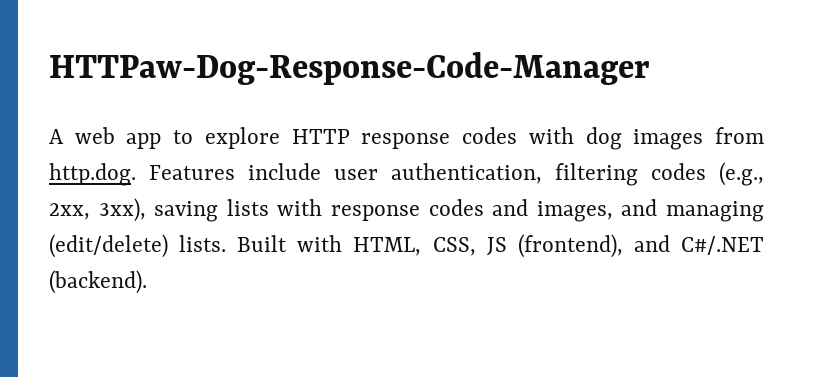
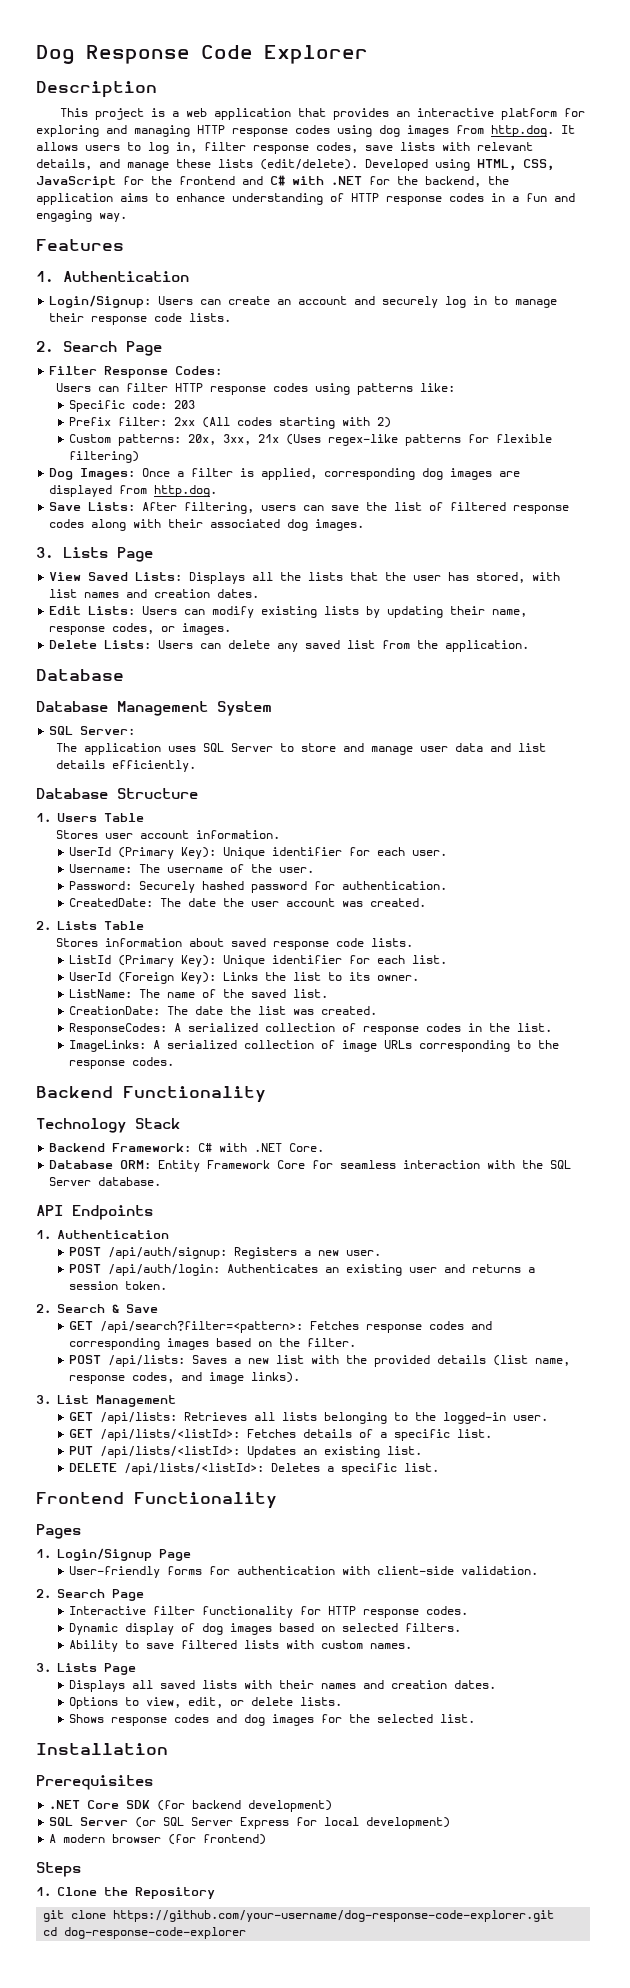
[49,52,650,85] [49,127,574,149] HTTPaw-Dog-Response-Code-Manager // A web app to explore HTTP response codes with -> [36,45,368,64] [36,81,157,98] [60,108,586,120] [36,125,372,137] Dog Response Code Explorer // Description // This project is a web application that provides an interactive platform for exploring and managing HTTP response codes using
[149,162,764,186] [49,198,765,222] [49,234,764,258] [49,270,147,294] Features include user authentication, filtering codes (e.g., 2xx, 3xx), saving lists with response codes and images, and managing (edit/delete) lists. Built with HTML, CSS, JS (frontend), and C#/.NET (backend). -> [561,125,575,134] [36,142,533,154] [36,159,554,171] [36,175,509,188] [36,193,575,205] [36,210,127,222] [36,239,124,251] [36,271,189,282] [49,295,558,308] [49,313,232,325] [36,341,162,356] [49,366,223,378] [55,383,455,395] [69,400,196,412] [69,417,392,429] [69,434,553,446] [69,451,140,463] [49,468,521,480] [49,485,218,497] [49,502,570,514] [49,519,365,531] [36,547,153,562] [49,572,561,584] [49,589,260,598] [49,606,528,618] [49,623,232,635] [49,640,530,652] [36,669,124,681] [36,701,272,716] [49,726,136,735] [55,743,546,755] [55,760,196,772] [36,788,198,799] [36,813,144,822] [55,830,280,839] [69,847,448,859] [69,864,315,873] [69,881,448,893] [69,898,427,907] [36,921,144,930] [55,938,413,950] [69,955,448,967] [69,972,420,984] [69,989,329,998] [69,1006,378,1015] [69,1023,553,1035] [69,1040,560,1052] [69,1057,175,1069] [36,1086,266,1103] [36,1118,180,1133] [49,1143,325,1152] [49,1160,572,1172] [49,1177,162,1186] [36,1205,153,1220] [36,1230,169,1239] [69,1247,382,1259] [69,1264,536,1276] [69,1281,168,1290] [36,1304,158,1313] [69,1321,493,1333] [69,1338,357,1350] [69,1355,571,1367] [69,1372,301,1384] [36,1395,176,1407] [69,1412,549,1424] [69,1429,493,1441] [69,1446,423,1458] [69,1463,440,1475] [36,1492,277,1509] [36,1524,81,1539] [36,1548,191,1561] [69,1566,539,1578] [36,1589,144,1601] [69,1606,469,1618] [69,1623,462,1635] [69,1640,413,1652] [36,1663,136,1675] [69,1680,497,1692] [69,1697,343,1709] [69,1714,476,1726] [36,1743,168,1755] [36,1775,153,1790] [49,1800,333,1812] [49,1817,451,1829] [49,1834,267,1845] [36,1862,81,1877] [36,1887,215,1899] [43,1910,555,1922] [43,1927,247,1939] It allows users to log in, filter response codes, save lists with relevant details, and manage these lists (edit/delete). Developed using HTML, CSS, JavaScript for the frontend and C# with .NET for the backend, the application aims to enhance understanding of HTTP response codes in a fun and engaging way. // Features // 1. Authentication // Login/Signup: Users can create an account and securely log in to manage their response code lists. // 2. Search Page // Filter Response Codes: // Users can filter HTTP response codes using patterns like: // Specific code: 203 // Prefix filter: 2xx (All codes starting with 2) // Custom patterns: 20x, 3xx, 21x (Uses regex-like patterns for flexible filtering) // Dog Images: Once a filter is applied, corresponding dog images are displayed from http.dog. // Save Lists: After filtering, users can save the list of filtered response codes along with their associated dog images. // 3. Lists Page // View Saved Lists: Displays all the lists that the user has stored, with list names and creation dates. // Edit Lists: Users can modify existing lists by updating their name, response codes, or images. // Delete Lists: Users can delete any saved list from the application. // Database // Database Management System // SQL Server: // The application uses SQL Server to store and manage user data and list details efficiently. // Database Structure // 1. Users Table // Stores user account information. // UserId (Primary Key): Unique identifier for each user. // Username: The username of the user. // Password: Securely hashed password for authentication. // CreatedDate: The date the user account was created. // 2. Lists Table // Stores information about saved response code lists. // ListId (Primary Key): Unique identifier for each list. // UserId (Foreign Key): Links the list to its owner. // ListName: The name of the saved list. // CreationDate: The date the list was created. // ResponseCodes: A serialized collection of response codes in the list. // ImageLinks: A serialized collection of image URLs corresponding to the response codes. // Backend Functionality // Technology Stack // Backend Framework: C# with .NET Core. // Database ORM: Entity Framework Core for seamless interaction with the SQL Server database. // API Endpoints // 1. Authentication // POST /api/auth/signup: Registers a new user. // POST /api/auth/login: Authenticates an existing user and returns a session token. // 2. Search & Save // GET /api/search?filter=<pattern>: Fetches response codes and corresponding images based on the filter. // POST /api/lists: Saves a new list with the provided details (list name, response codes, and image links). // 3. List Management // GET /api/lists: Retrieves all lists belonging to the logged-in user. // GET /api/lists/<listId>: Fetches details of a specific list. // PUT /api/lists/<listId>: Updates an existing list. // DELETE /api/lists/<listId>: Deletes a specific list. // Frontend Functionality // Pages // 1. Login/Signup Page // User-friendly forms for authentication with client-side validation. // 2. Search Page // Interactive filter functionality for HTTP response codes. // Dynamic display of dog images based on selected filters. // Ability to save filtered lists with custom names. // 3. Lists Page // Displays all saved lists with their names and creation dates. // Options to view, edit, or delete lists. // Shows response codes and dog images for the selected list. // Installation // Prerequisites // .NET Core SDK (for backend development) // SQL Server (or SQL Server Express for local development) // A modern browser (for frontend) // Steps // 1. Clone the Repository // git clone https://github.com/your-username/dog-response-code-explorer.git // cd dog-response-code-explorer

